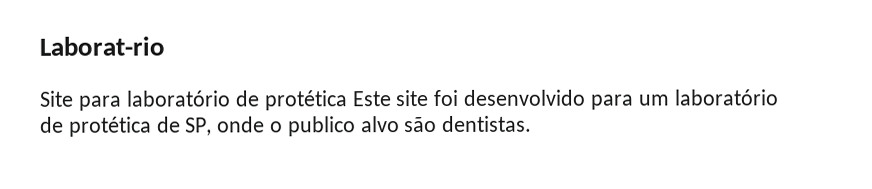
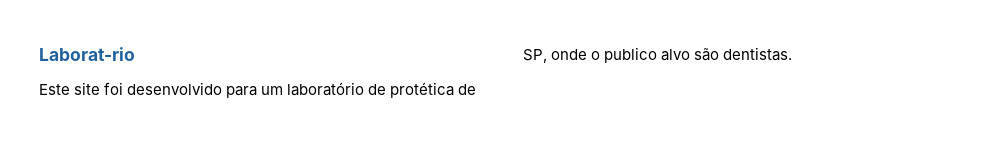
[39,90,348,111] Site para laboratório de protética -> (135, 54) none

